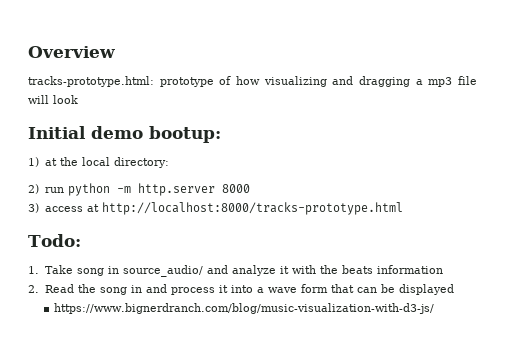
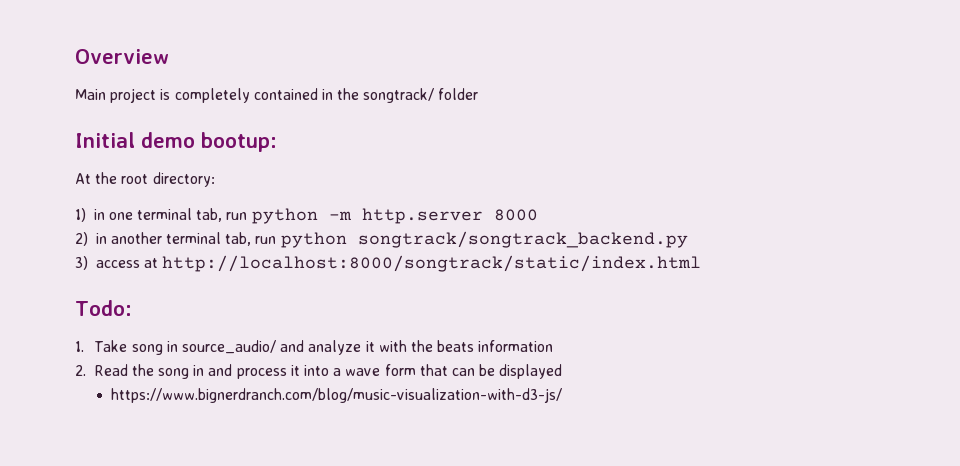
[28,76,478,87] [28,95,78,104] [28,126,221,143] [28,157,169,168] [28,184,39,194] tracks-prototype.html: prototype of how visualizing and dragging a mp3 file will look // Initial demo bootup: // 1) at the local directory: // 2) -> [75,88,479,103] [75,132,277,152] [75,172,215,187] [75,208,223,222] Main project is completely contained in the songtrack/ folder // Initial demo bootup: // At the root directory: // 1) in one terminal tab,
(250, 188) none -> [75,231,688,248] // 2) in another terminal tab, run python songtrack/songtrack_backend.py
[101,202,403,215] http://localhost:8000/tracks-prototype.html -> [162,255,702,272] http://localhost:8000/songtrack/static/index.html

